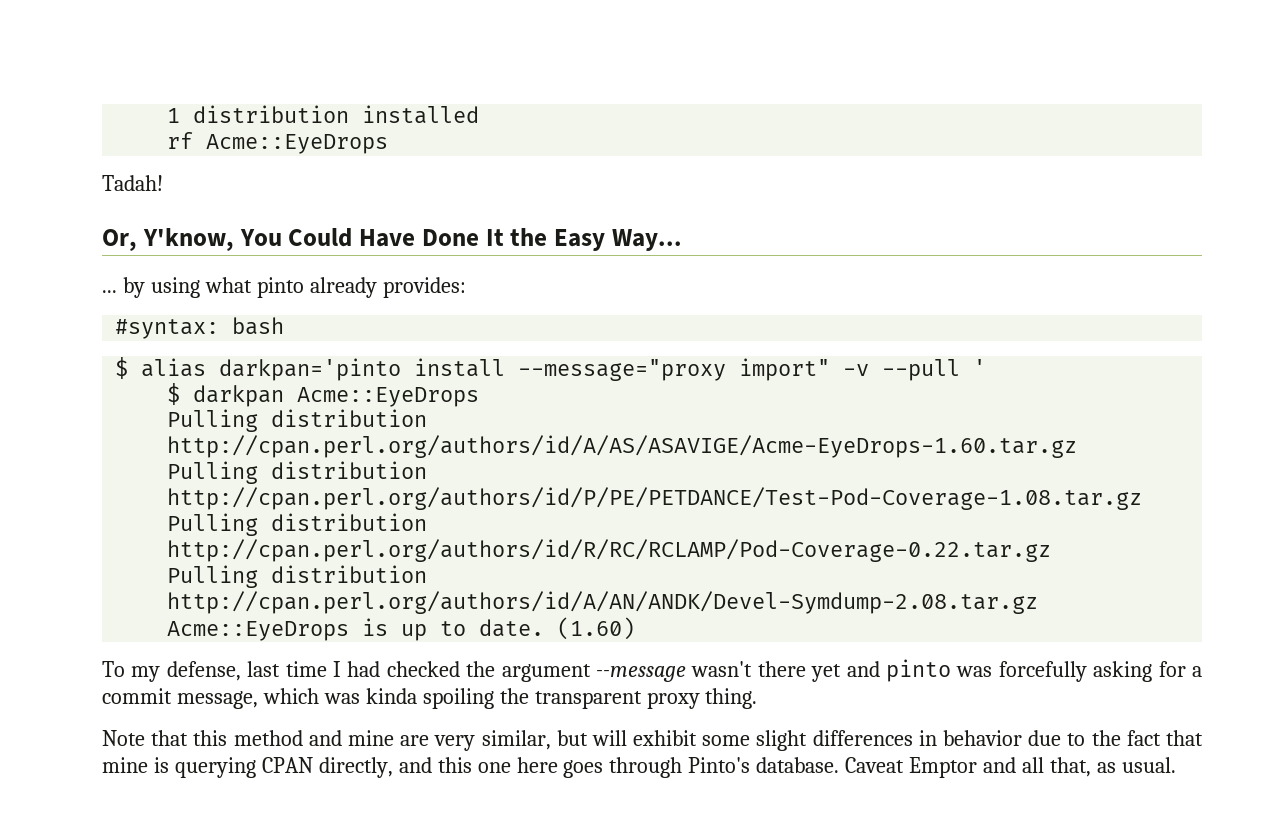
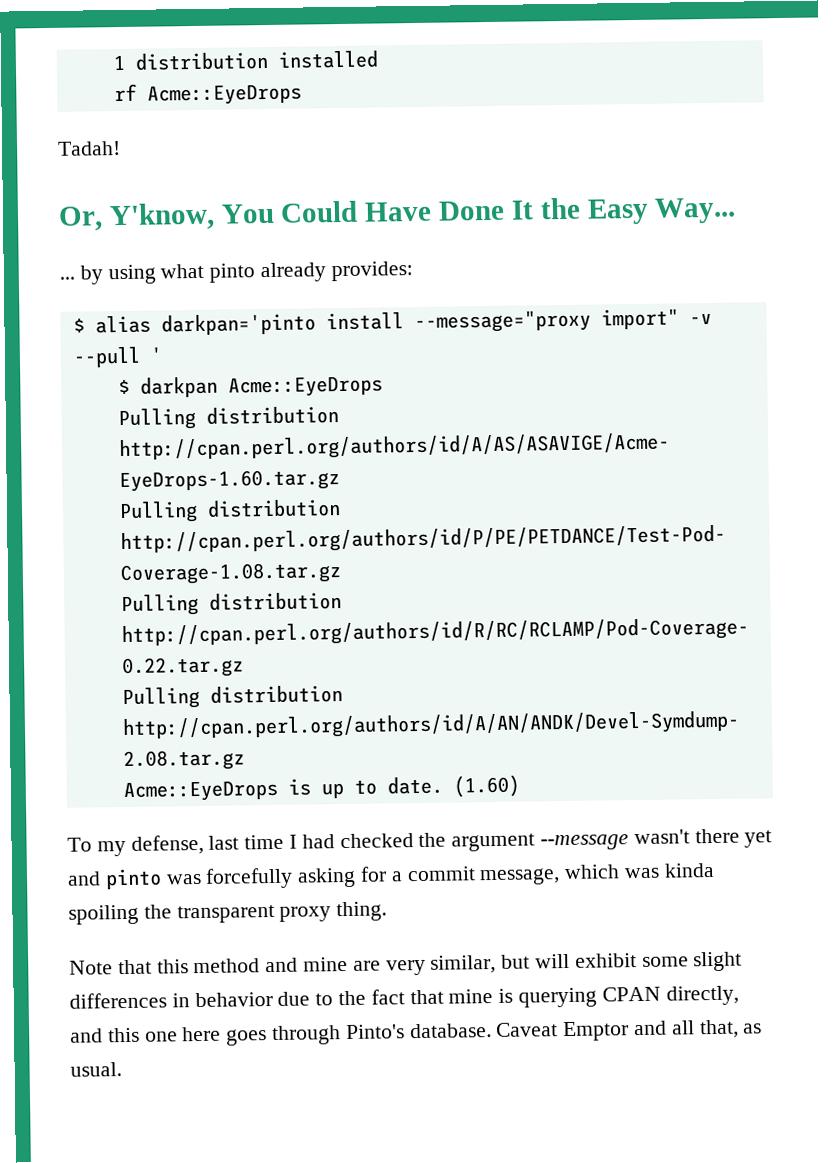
[115,317,285,339] // #syntax: bash -> (413, 271) none

